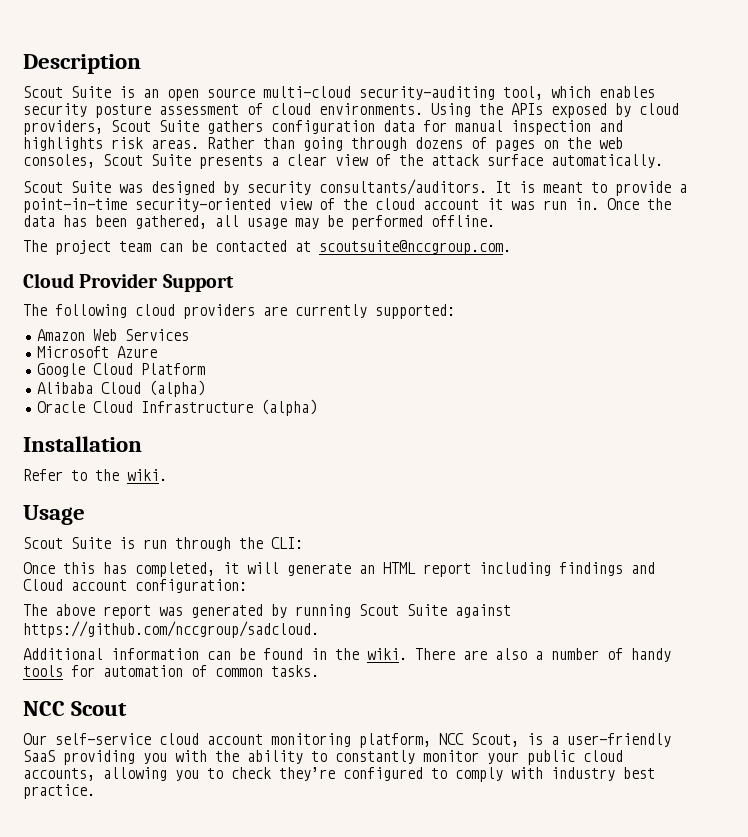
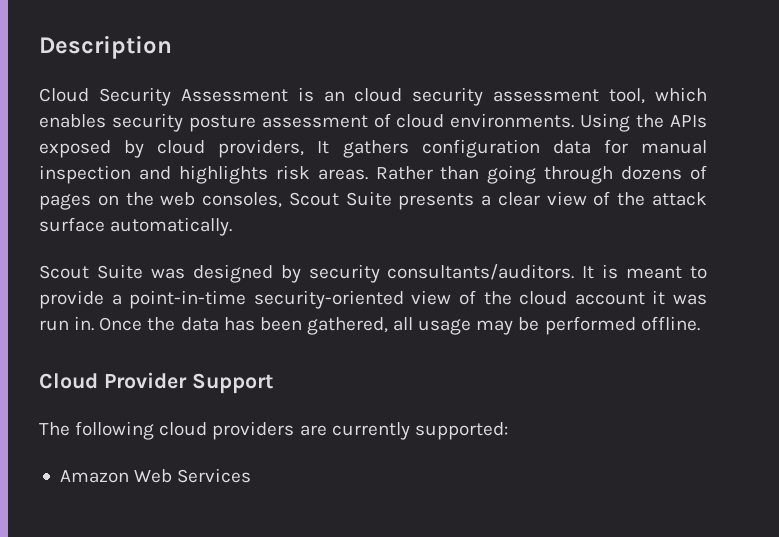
[23,86,495,101] Scout Suite is an open source multi-cloud security-auditing -> [39,87,600,106] Cloud Security Assessment is an cloud security assessment
[111,120,199,132] Scout Suite -> [317,141,330,154] It
[23,240,511,255] // The project team can be contacted at scoutsuite@nccgroup.com. -> (700, 323) none
[36,346,157,358] [36,363,205,377] [36,380,205,397] [36,399,317,416] [23,436,142,452] [23,469,167,481] [23,505,85,525] [23,537,303,551] [23,562,655,577] [23,579,247,593] [23,604,511,619] [23,621,319,638] [23,648,671,662] [23,665,319,677] [23,701,128,716] [23,733,671,748] [23,750,623,765] [23,767,655,782] [23,784,95,799] // Microsoft Azure // Google Cloud Platform // Alibaba Cloud (alpha) // Oracle Cloud Infrastructure (alpha) // Installation // Refer to the wiki. // Usage // Scout Suite is run through the CLI: // Once this has completed, it will generate an HTML report including findings and Cloud account configuration: // The above report was generated by running Scout Suite against https://github.com/nccgroup/sadcloud. // Additional information can be found in the wiki. There are also a number of handy tools for automation of common tasks. // NCC Scout // Our self-service cloud account monitoring platform, NCC Scout, is a user-friendly SaaS providing you with the ability to constantly monitor your public cloud accounts, allowing you to check they’re configured to comply with industry best practice. -> (252, 475) none

